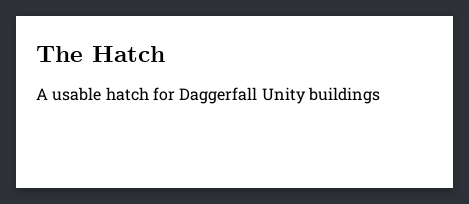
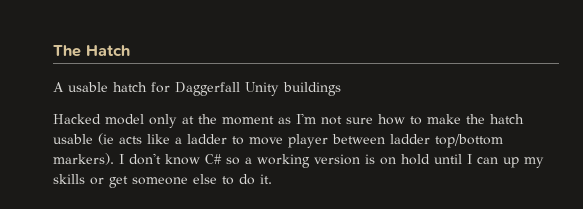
(380, 95) none -> [53,113,524,128] [53,133,503,148] [53,153,544,168] [53,174,272,188] // Hacked model only at the moment as I'm not sure how to make the hatch usable (ie acts like a ladder to move player between ladder top/bottom markers). I don't know C# so a working version is on hold until I can up my skills or get someone else to do it.

